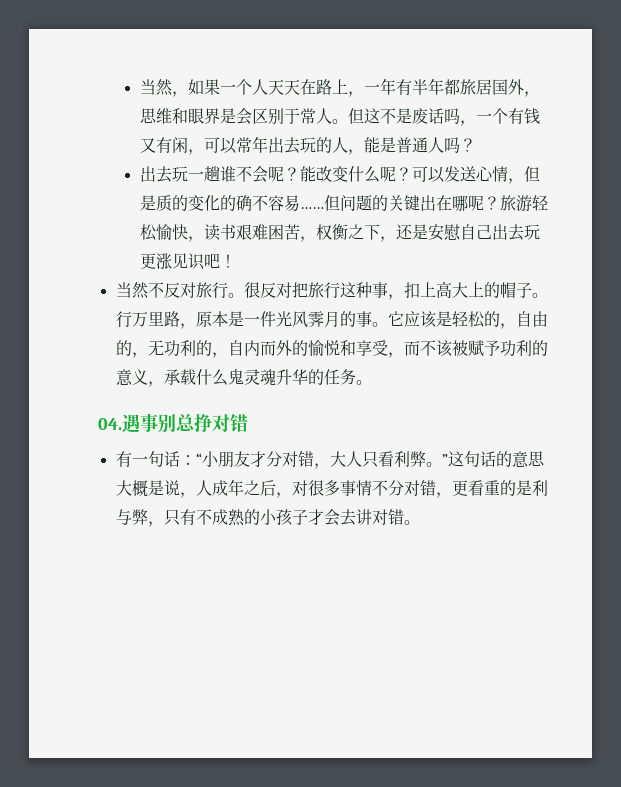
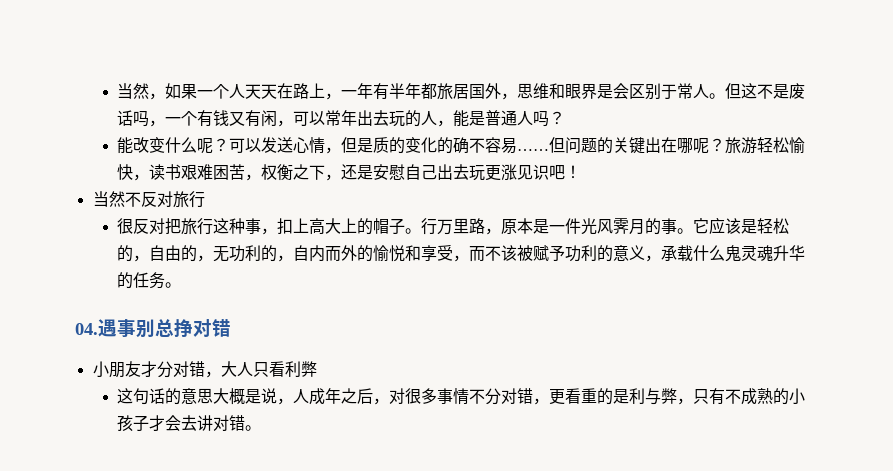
[139,166,300,183] 出去玩一趟谁不会呢？ -> (566, 118) none
[227,293,244,298] 。 -> (205, 199) //
[115,451,202,467] 有一句话：“ -> (231, 328) none
[425,454,448,467] 。” -> (317, 369) //

